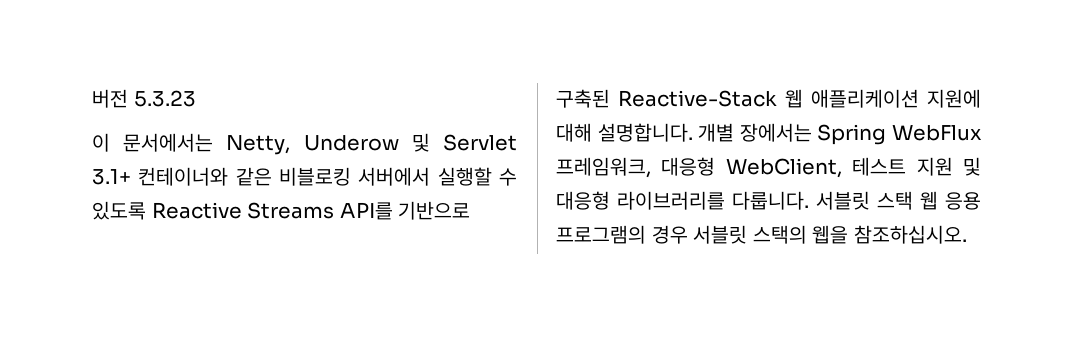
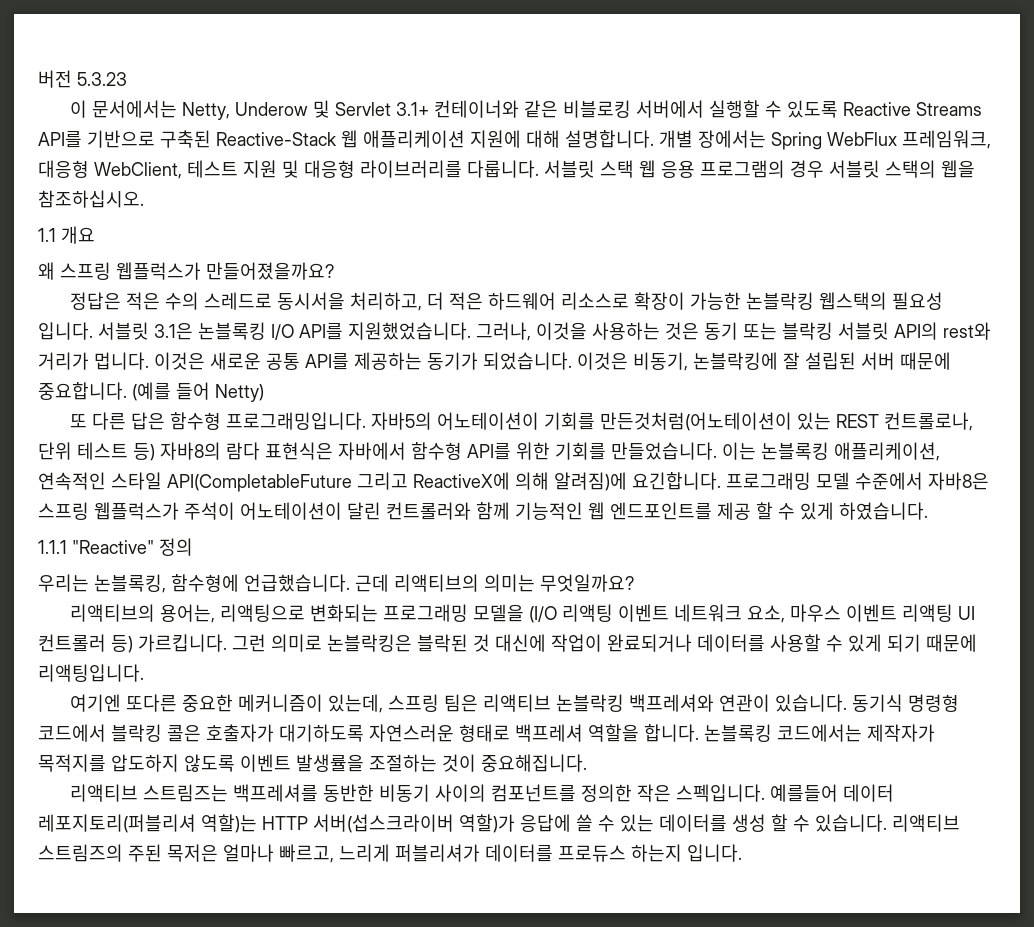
(967, 234) none -> [38,226,95,244] [38,262,334,280] [69,292,943,311] [38,322,991,341] [38,352,951,371] [38,382,264,402] [69,412,973,431] [38,442,940,461] [38,472,989,492] [38,502,928,520] [38,538,193,556] [38,574,634,593] [69,604,975,623] [38,634,977,653] [38,664,144,682] [69,694,959,713] [38,724,935,742] [38,754,587,772] [69,784,894,802] [38,814,960,833] [38,844,742,863] // 1.1 개요 // 왜 스프링 웹플럭스가 만들어졌을까요? // 정답은 적은 수의 스레드로 동시서을 처리하고, 더 적은 하드웨어 리소스로 확장이 가능한 논블락킹 웹스택의 필요성 입니다. 서블릿 3.1은 논블록킹 I/O API를 지원했었습니다. 그러나, 이것을 사용하는 것은 동기 또는 블락킹 서블릿 API의 rest와 거리가 멉니다. 이것은 새로운 공통 API를 제공하는 동기가 되었습니다. 이것은 비동기, 논블락킹에 잘 설립된 서버 때문에 중요합니다. (예를 들어 Netty) // 또 다른 답은 함수형 프로그래밍입니다. 자바5의 어노테이션이 기회를 만든것처럼(어노테이션이 있는 REST 컨트롤로나, 단위 테스트 등) 자바8의 람다 표현식은 자바에서 함수형 API를 위한 기회를 만들었습니다. 이는 논블록킹 애플리케이션, 연속적인 스타일 API(CompletableFuture 그리고 ReactiveX에 의해 알려짐)에 요긴합니다. 프로그래밍 모델 수준에서 자바8은 스프링 웹플럭스가 주석이 어노테이션이 달린 컨트롤러와 함께 기능적인 웹 엔드포인트를 제공 할 수 있게 하였습니다. // 1.1.1 "Reactive" 정의 // 우리는 논블록킹, 함수형에 언급했습니다. 근데 리액티브의 의미는 무엇일까요? // 리액티브의 용어는, 리액팅으로 변화되는 프로그래밍 모델을 (I/O 리액팅 이벤트 네트워크 요소, 마우스 이벤트 리액팅 UI 컨트롤러 등) 가르킵니다. 그런 의미로 논블락킹은 블락된 것 대신에 작업이 완료되거나 데이터를 사용할 수 있게 되기 때문에 리액팅입니다. // 여기엔 또다른 중요한 메커니즘이 있는데, 스프링 팀은 리액티브 논블락킹 백프레셔와 연관이 있습니다. 동기식 명령형 코드에서 블락킹 콜은 호출자가 대기하도록 자연스러운 형태로 백프레셔 역할을 합니다. 논블록킹 코드에서는 제작자가 목적지를 압도하지 않도록 이벤트 발생률을 조절하는 것이 중요해집니다. // 리액티브 스트림즈는 백프레셔를 동반한 비동기 사이의 컴포넌트를 정의한 작은 스펙입니다. 예를들어 데이터 레포지토리(퍼블리셔 역할)는 HTTP 서버(섭스크라이버 역할)가 응답에 쓸 수 있는 데이터를 생성 할 수 있습니다. 리액티브 스트림즈의 주된 목저은 얼마나 빠르고, 느리게 퍼블리셔가 데이터를 프로듀스 하는지 입니다.

